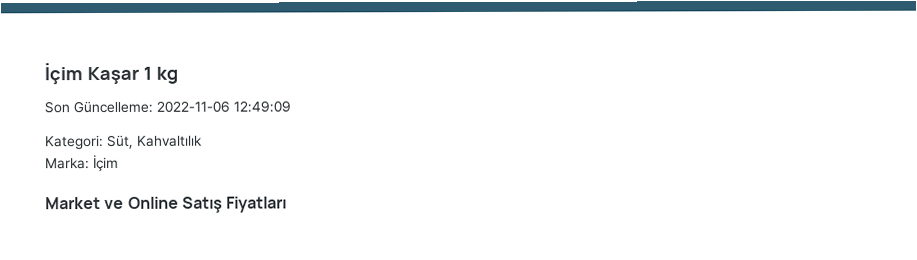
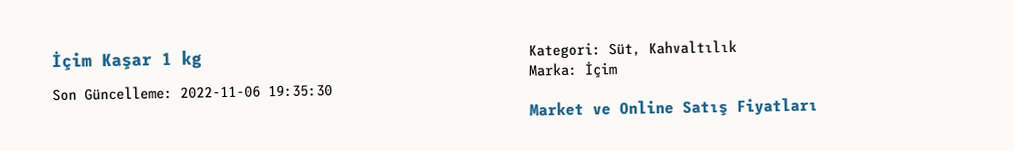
[233,100,291,113] 12:49:09 -> [268,84,333,98] 19:35:30

